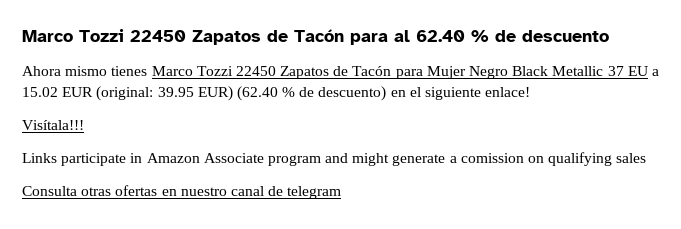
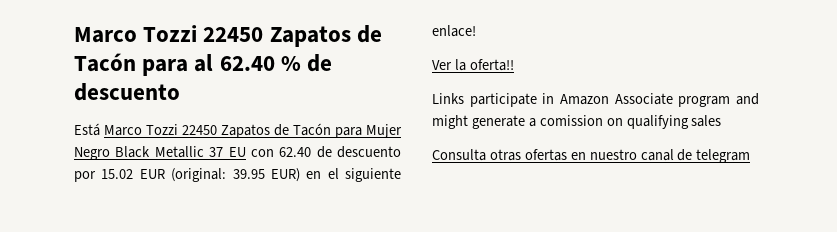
[22,66,148,76] Ahora mismo tienes -> [74,123,100,136] Está
[651,69,659,76] a -> [250,146,401,158] [74,171,96,182] con 62.40 de descuento por
[236,86,387,101] (62.40 % de descuento) -> (300, 175) none
[22,120,84,130] Visítala!!! -> [432,59,514,71] Ver la oferta!!

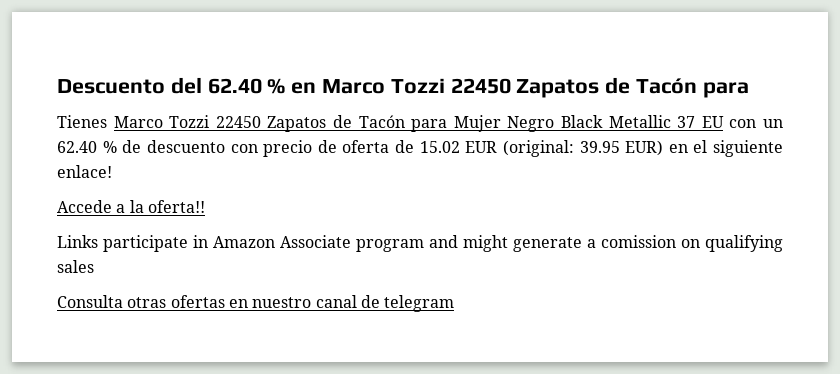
[74,25,382,47] [74,53,333,76] [74,83,180,101] [74,123,100,136] Marco Tozzi 22450 Zapatos de Tacón para al 62.40 % de descuento // Está -> [57,77,749,98] [57,115,107,128] Descuento del 62.40 % en Marco Tozzi 22450 Zapatos de Tacón para // Tienes
[279,146,401,158] [74,171,96,182] 62.40 de descuento por -> [763,119,784,128] [57,140,414,157] un 62.40 % de descuento con precio de oferta de
[432,60,452,70] Ver -> [57,200,126,213] Accede a

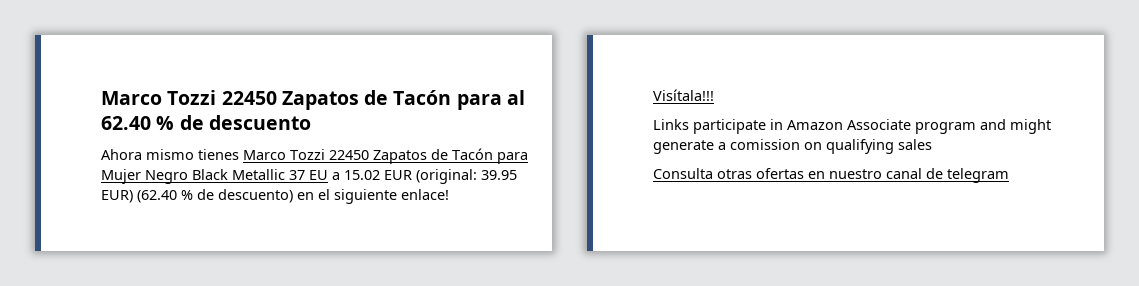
[57,77,749,98] [57,115,107,128] Descuento del 62.40 % en Marco Tozzi 22450 Zapatos de Tacón para // Tienes -> [101,90,525,110] [101,115,311,130] [101,149,239,160] Marco Tozzi 22450 Zapatos de Tacón para al 62.40 % de descuento // Ahora mismo tienes
[729,119,784,128] [57,140,414,157] con un 62.40 % de descuento con precio de oferta de -> [332,172,340,180] a
(664, 148) none -> [137,189,293,203] (62.40 % de descuento)
[57,200,205,213] Accede a la oferta!! -> [653,89,714,101] Visítala!!!

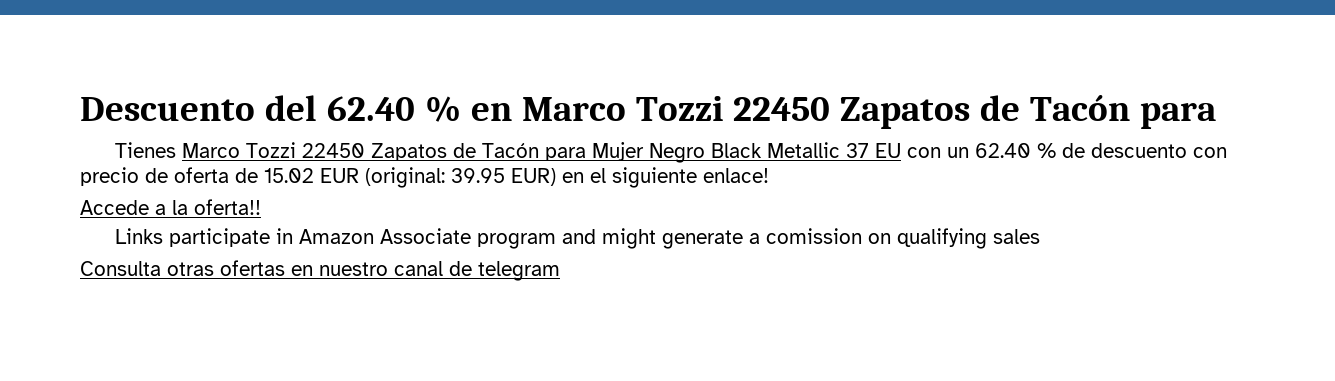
[101,90,525,110] [101,115,311,130] [101,149,239,160] Marco Tozzi 22450 Zapatos de Tacón para al 62.40 % de descuento // Ahora mismo tienes -> [80,95,1216,129] [114,142,176,158] Descuento del 62.40 % en Marco Tozzi 22450 Zapatos de Tacón para // Tienes
[332,172,340,180] a -> [906,143,1227,158] [80,167,258,186] con un 62.40 % de descuento con precio de oferta de
[137,189,293,203] (62.40 % de descuento) -> (556, 177) none
[653,89,714,101] Visítala!!! -> [80,199,261,215] Accede a la oferta!!

